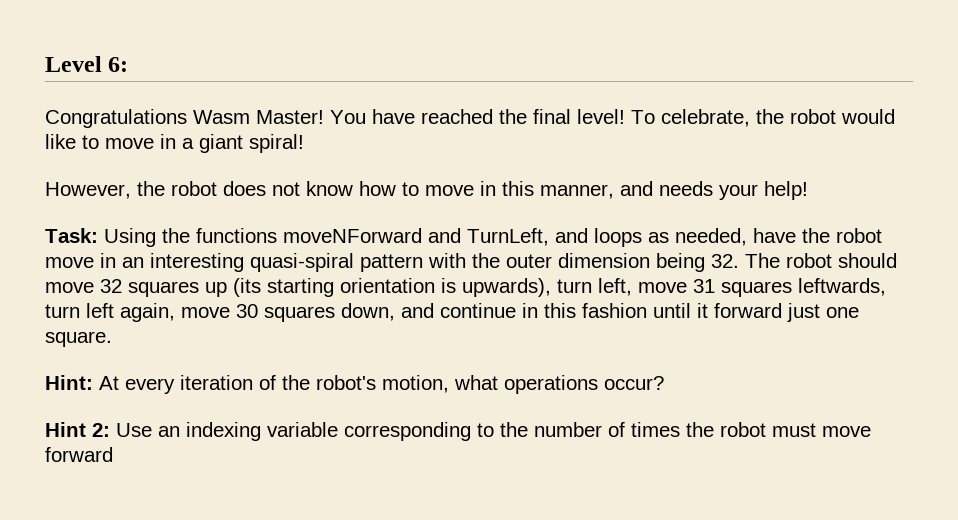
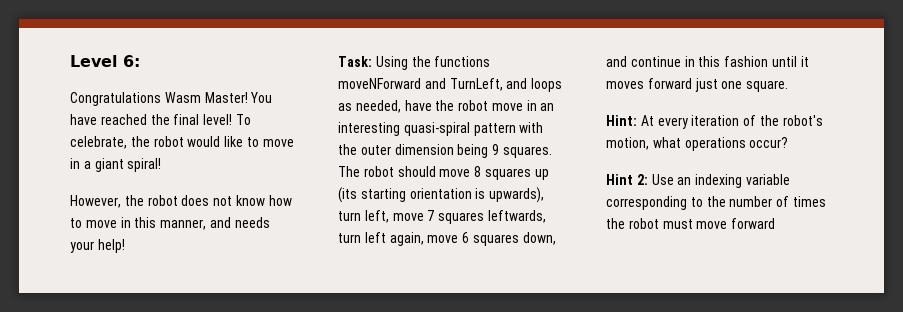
[711,254,739,268] 32. -> [492,144,552,158] 9 squares.
[100,279,122,293] 32 -> [474,166,482,177] 8
[693,279,715,293] 31 -> [427,210,435,221] 7
[236,304,258,318] 30 -> [462,232,470,243] 6
(708, 310) none -> [606,81,644,89] moves

